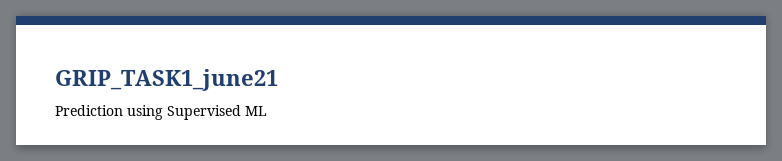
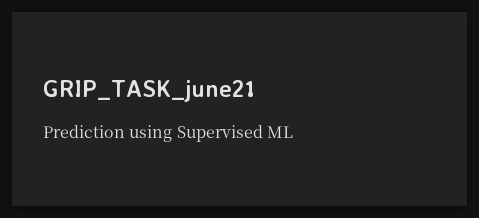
[55,69,278,91] GRIP_TASK1_june21 -> [43,80,255,102] GRIP_TASK_june21

